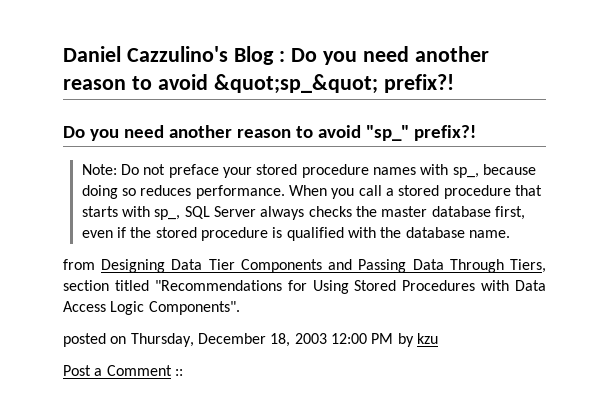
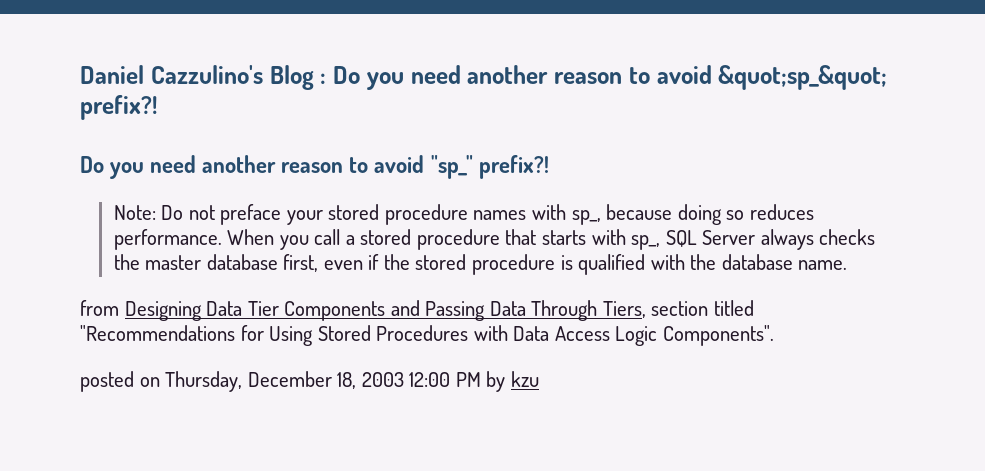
[63,365,183,376] // Post a Comment :: -> (539, 379) none

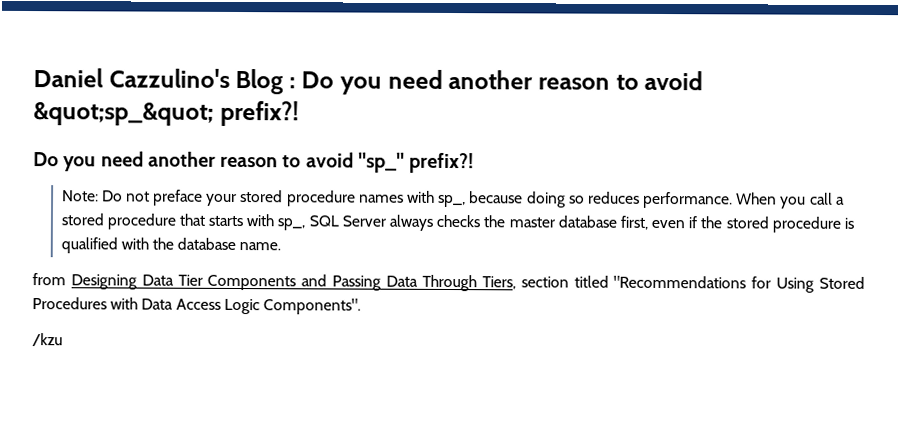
[80,371,539,392] posted on Thursday, December 18, 2003 12:00 PM by kzu -> [32,333,63,347] /kzu

